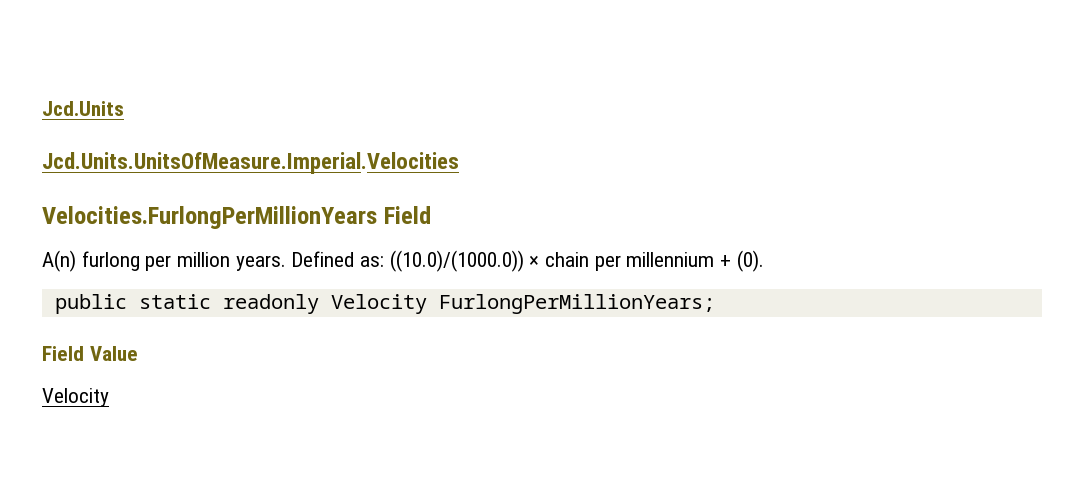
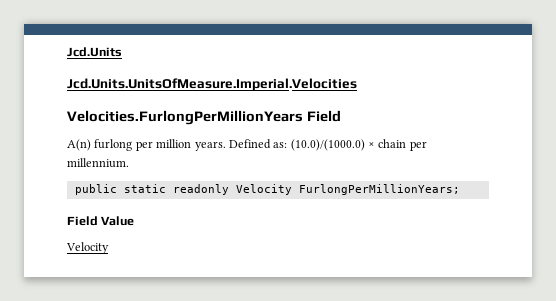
[389,250,524,272] ((10.0)/(1000.0)) -> [290,139,365,151] (10.0)/(1000.0)
[626,250,764,272] millennium + (0). -> [67,158,129,168] millennium.

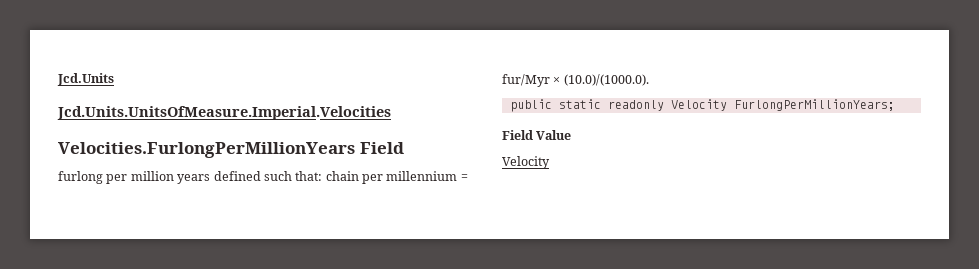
[67,139,91,151] A(n) -> (404, 148) none
[194,139,427,151] [67,158,129,168] years. Defined as: (10.0)/(1000.0) × chain per millennium. -> [177,171,468,184] [502,74,649,87] years defined such that: chain per millennium = fur/Myr × (10.0)/(1000.0).

